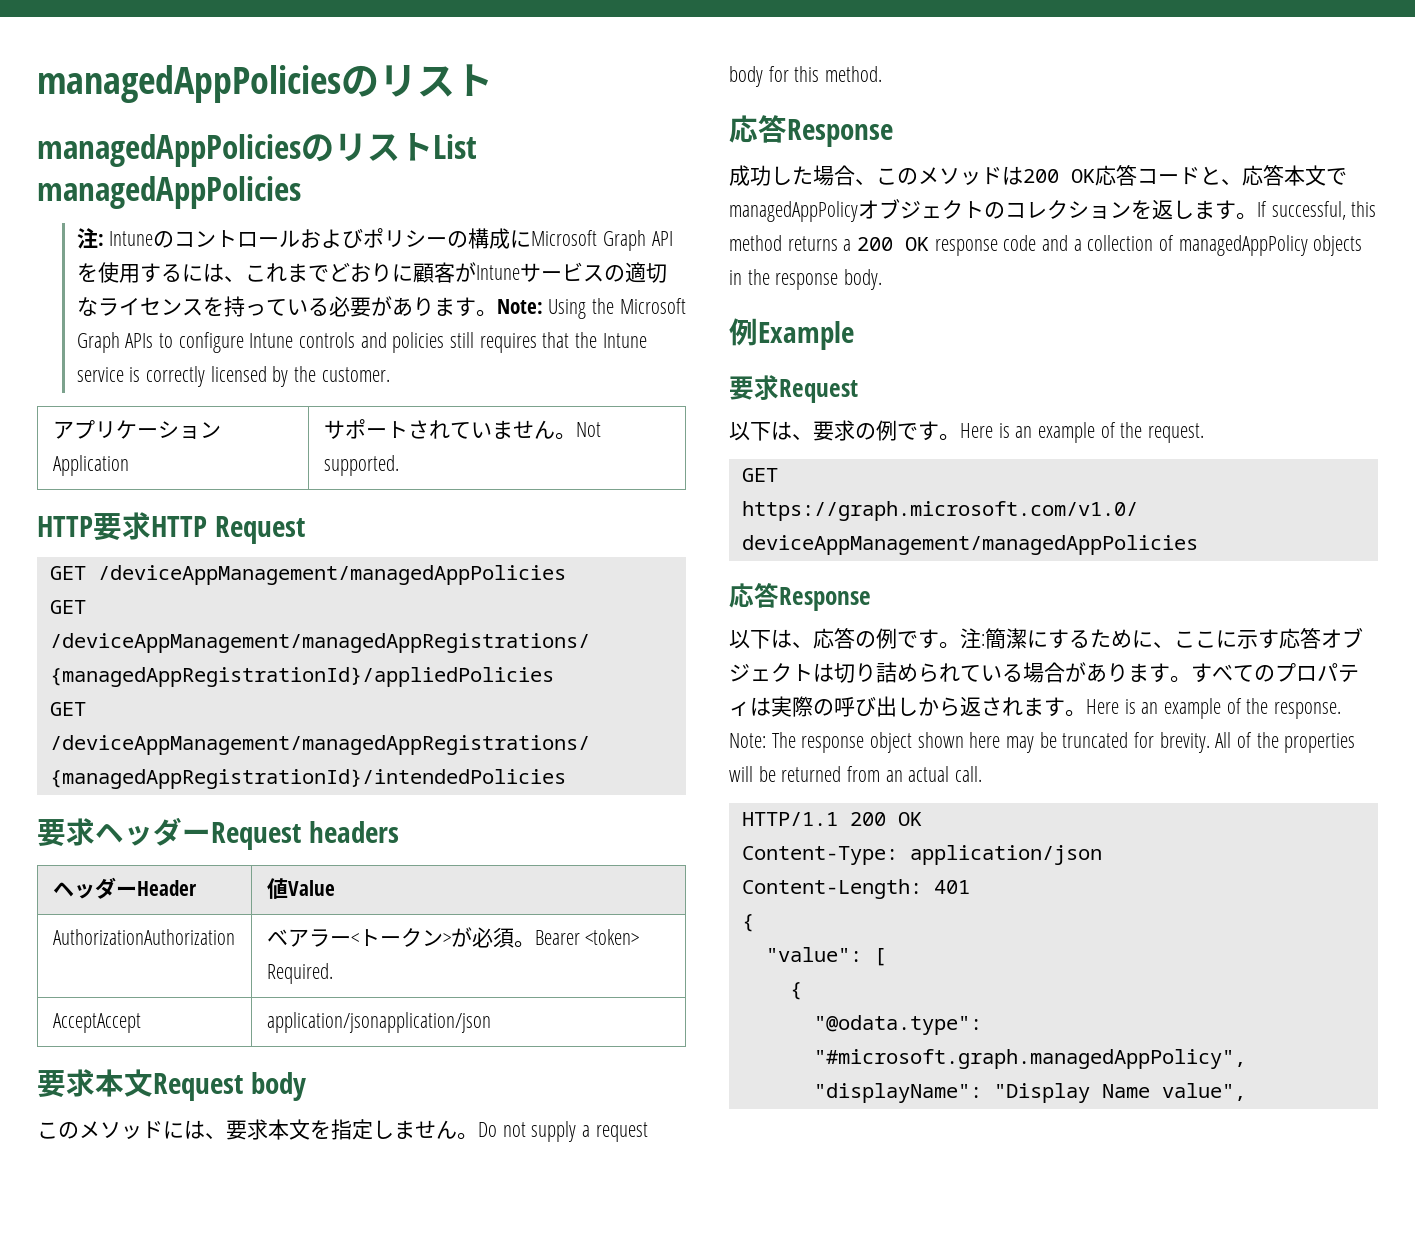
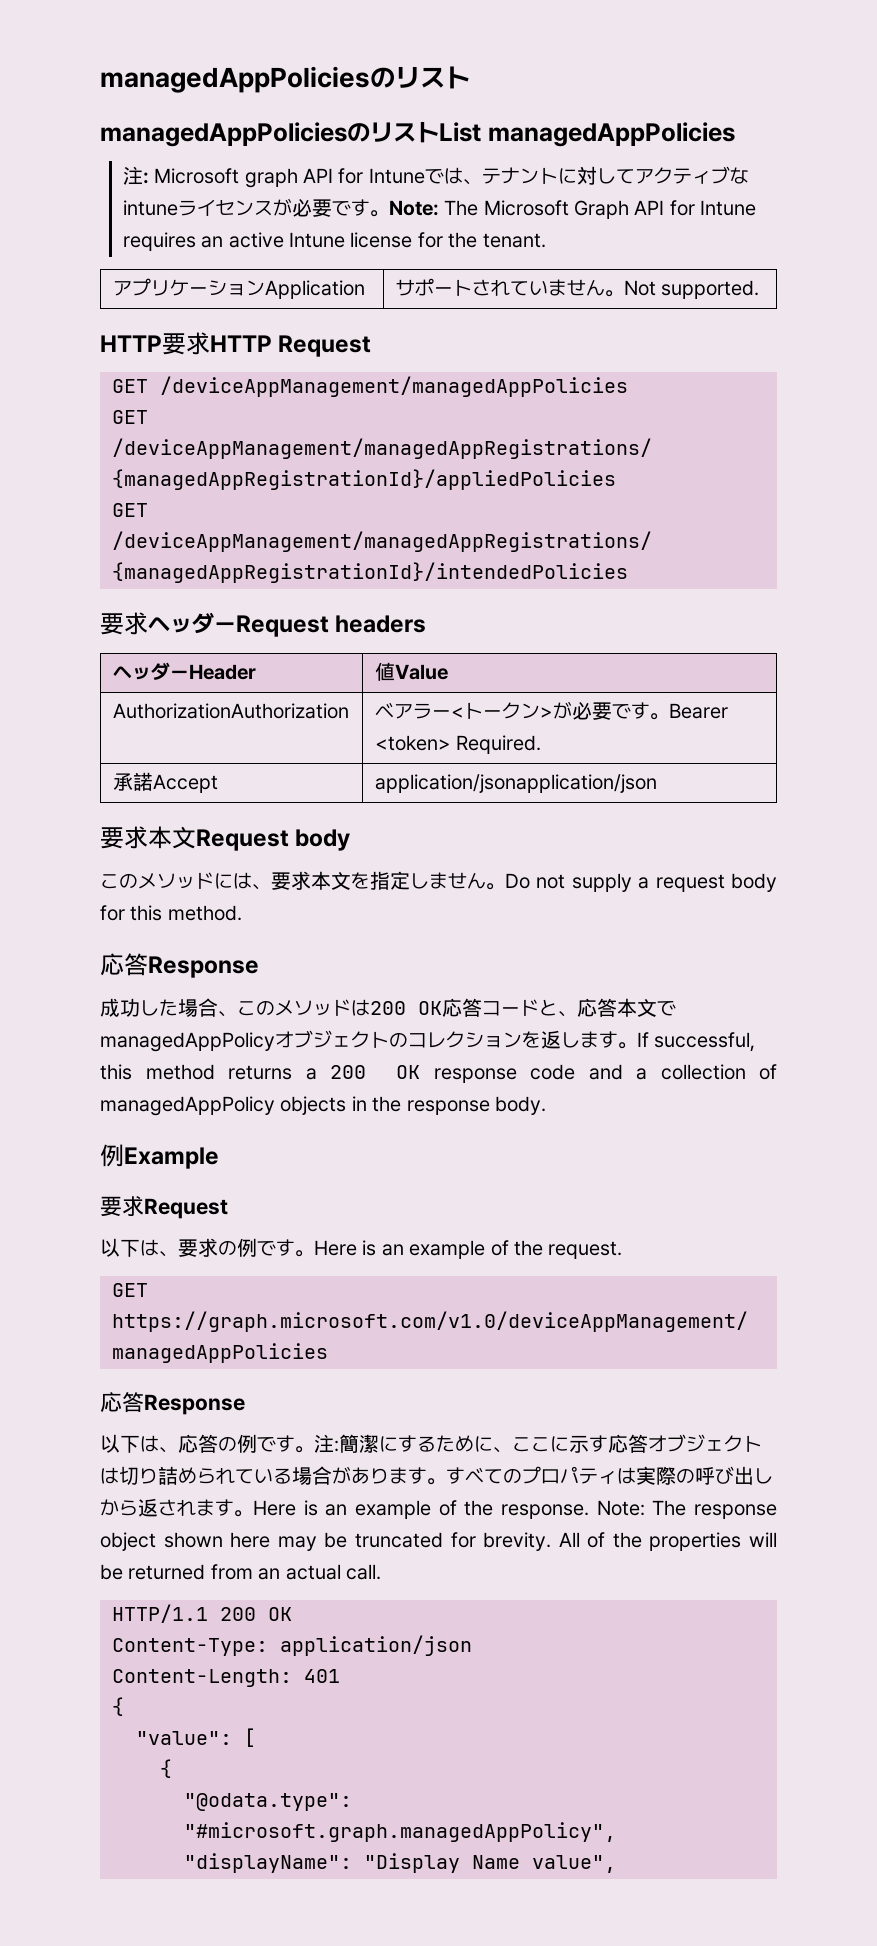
[109,228,673,251] [76,262,667,283] [76,296,686,319] [76,332,647,353] [76,366,390,387] Intuneのコントロールおよびポリシーの構成にMicrosoft Graph APIを使用するには、これまでどおりに顧客がIntuneサービスの適切なライセンスを持っている必要があります。Note: Using the Microsoft Graph APIs to configure Intune controls and policies still requires that the Intune service is correctly licensed by the customer. -> [154,166,749,188] [122,198,757,219] [122,232,546,251] Microsoft graph API for Intuneでは、テナントに対してアクティブなintuneライセンスが必要です。Note: The Microsoft Graph API for Intune requires an active Intune license for the tenant.
[492,927,514,948] 須 -> [591,702,650,720] 要です
[52,1013,141,1033] AcceptAccept -> [112,772,218,793] 承諾Accept

